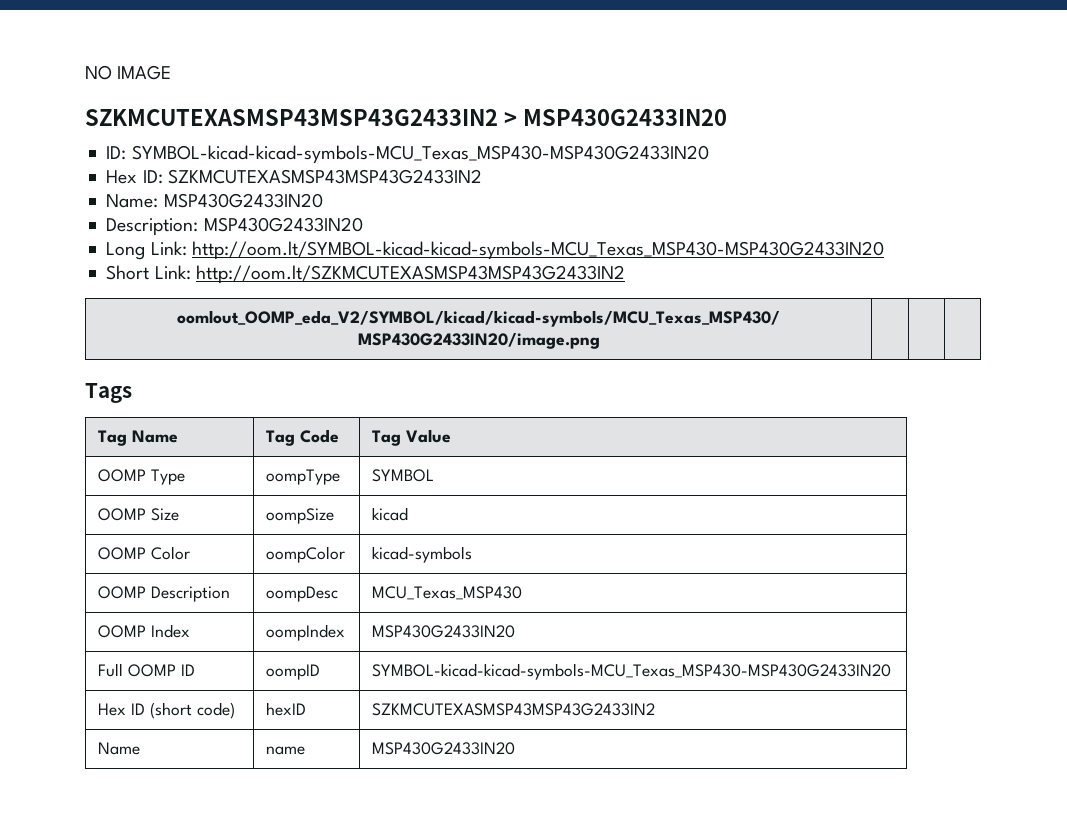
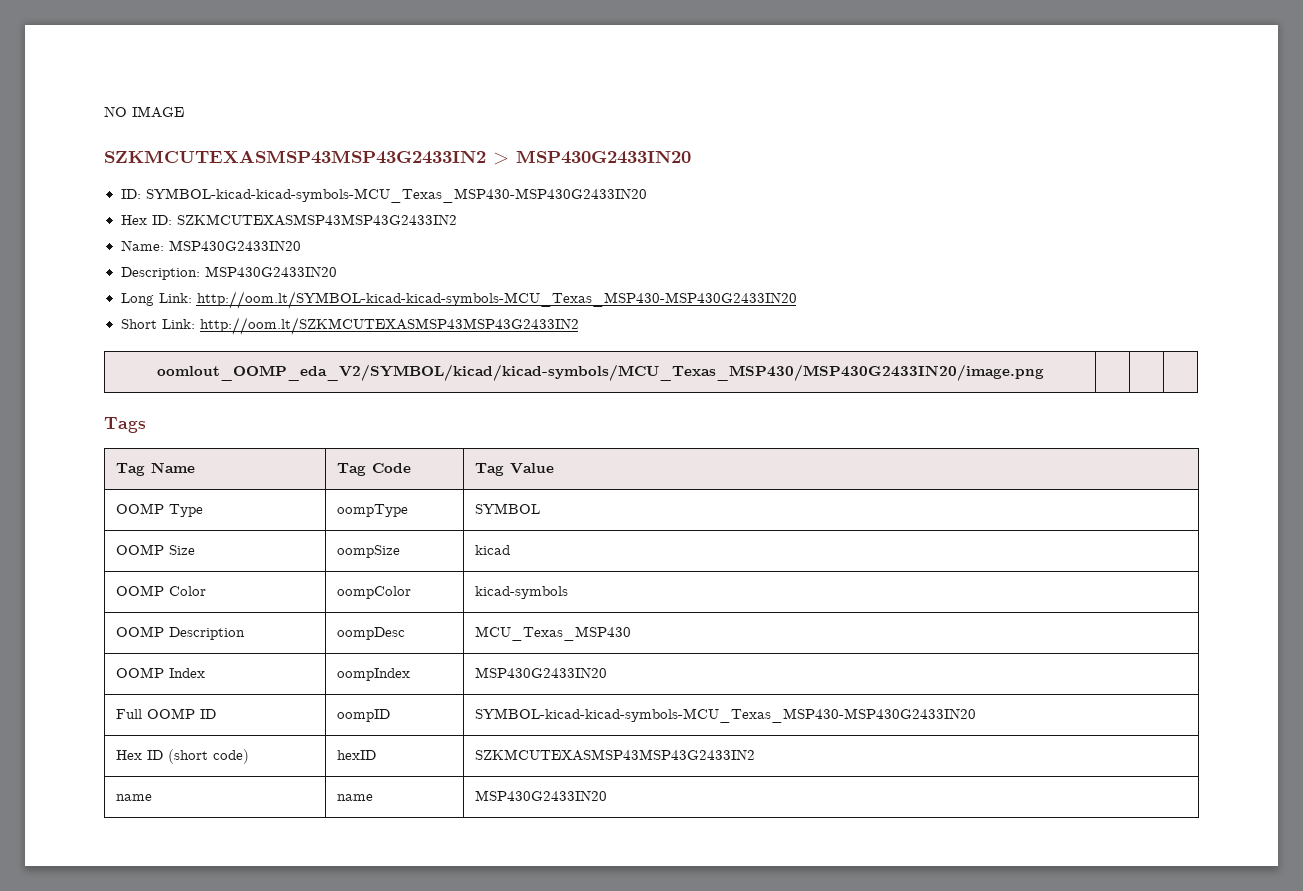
[98,742,141,755] Name -> [115,794,152,801] name

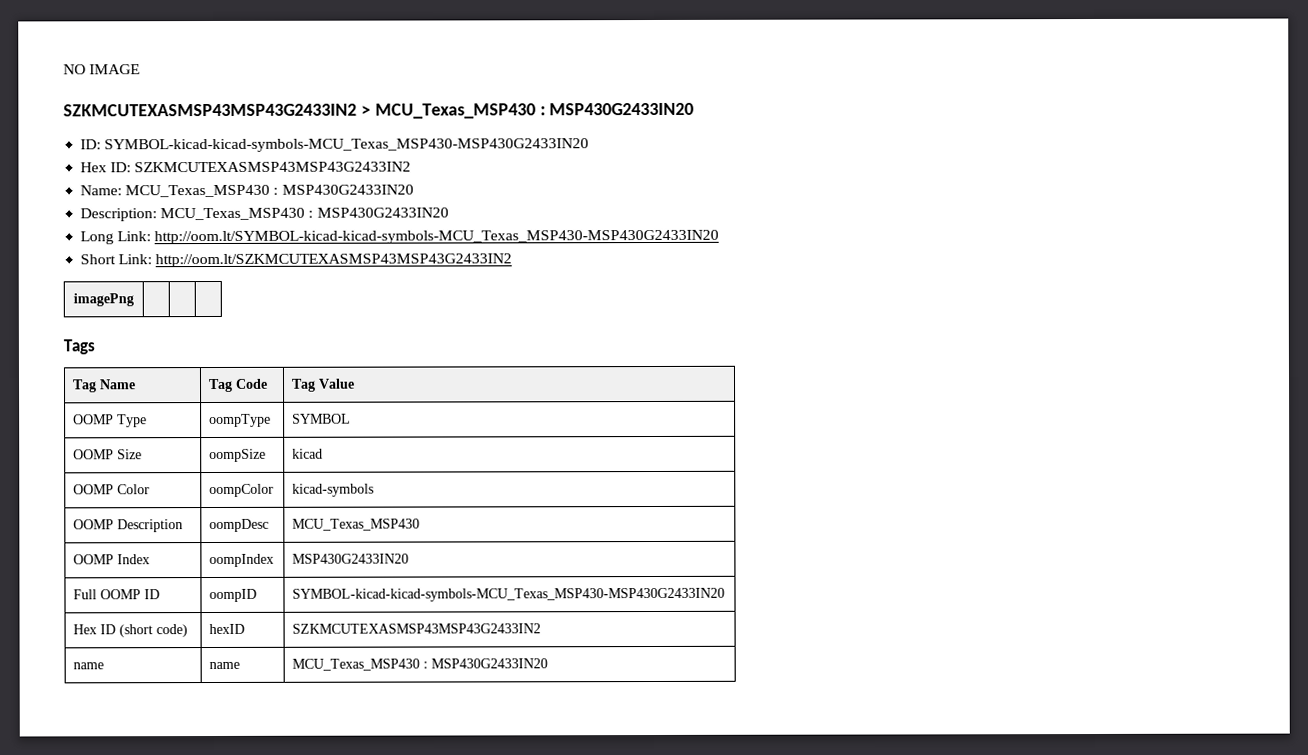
(509, 158) none -> [374,103,546,119] MCU_Texas_MSP430 :
(164, 245) none -> [125,184,279,198] MCU_Texas_MSP430 :
(200, 273) none -> [160,207,314,221] MCU_Texas_MSP430 :
[156,364,1044,381] oomlout_OOMP_eda_V2/SYMBOL/kicad/kicad-symbols/MCU_Texas_MSP430/MSP430G2433IN20/image.png -> [73,293,134,307] imagePng
(373, 797) none -> [292,658,429,671] MCU_Texas_MSP430 :

